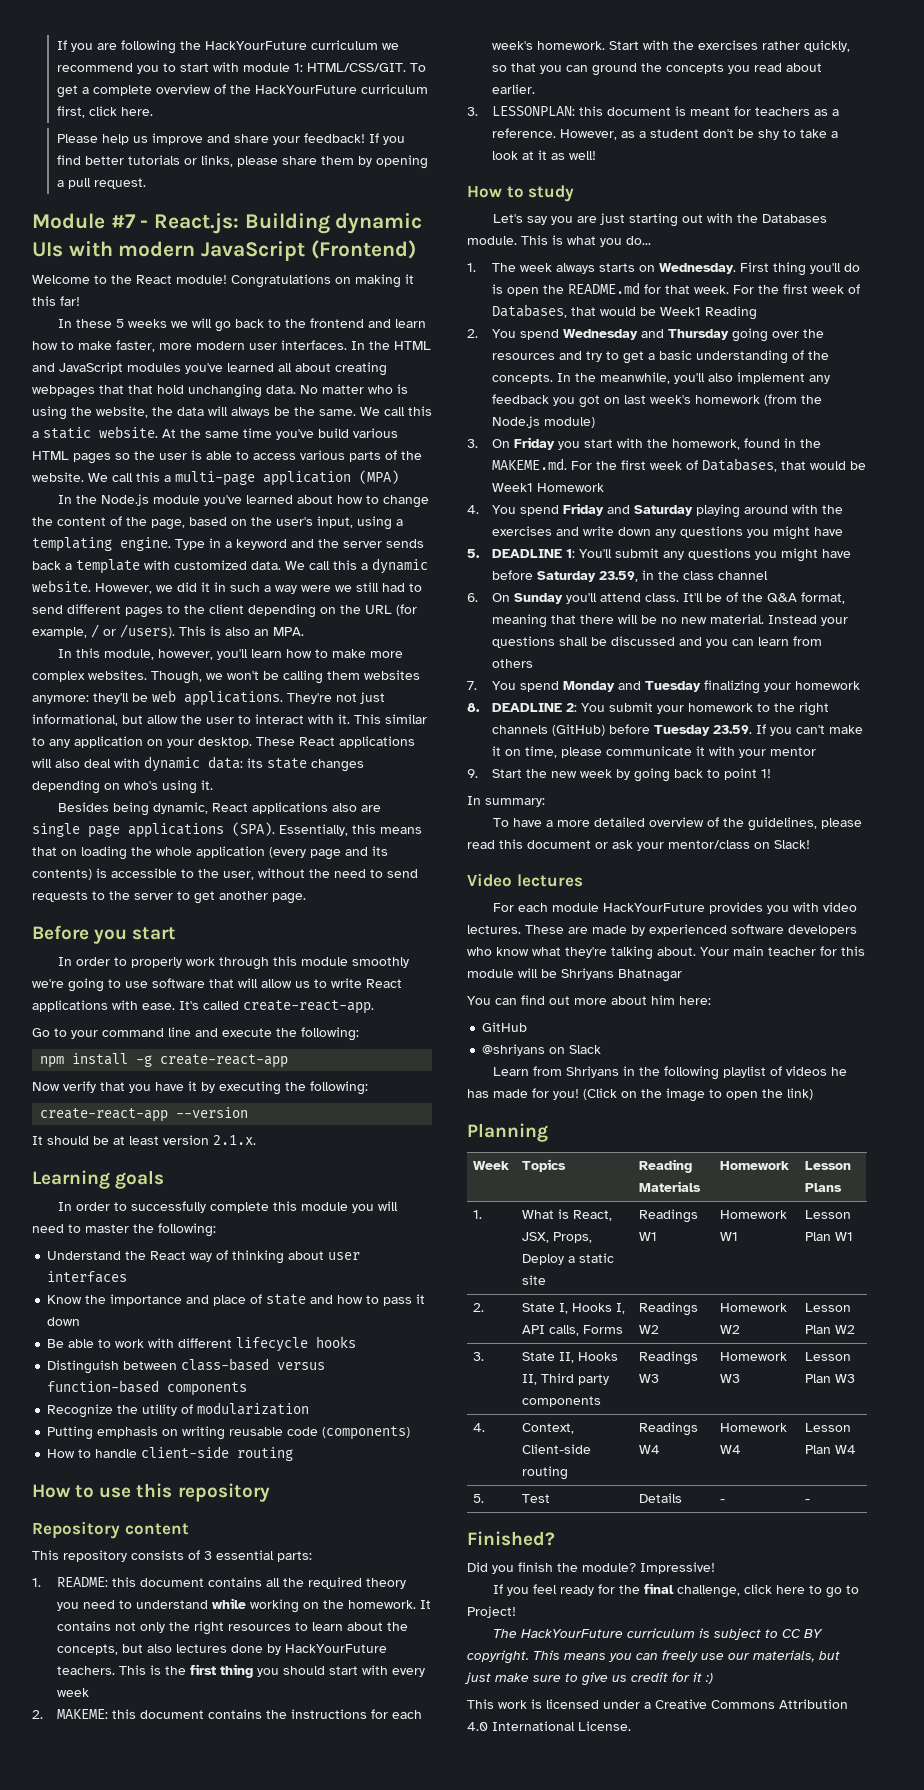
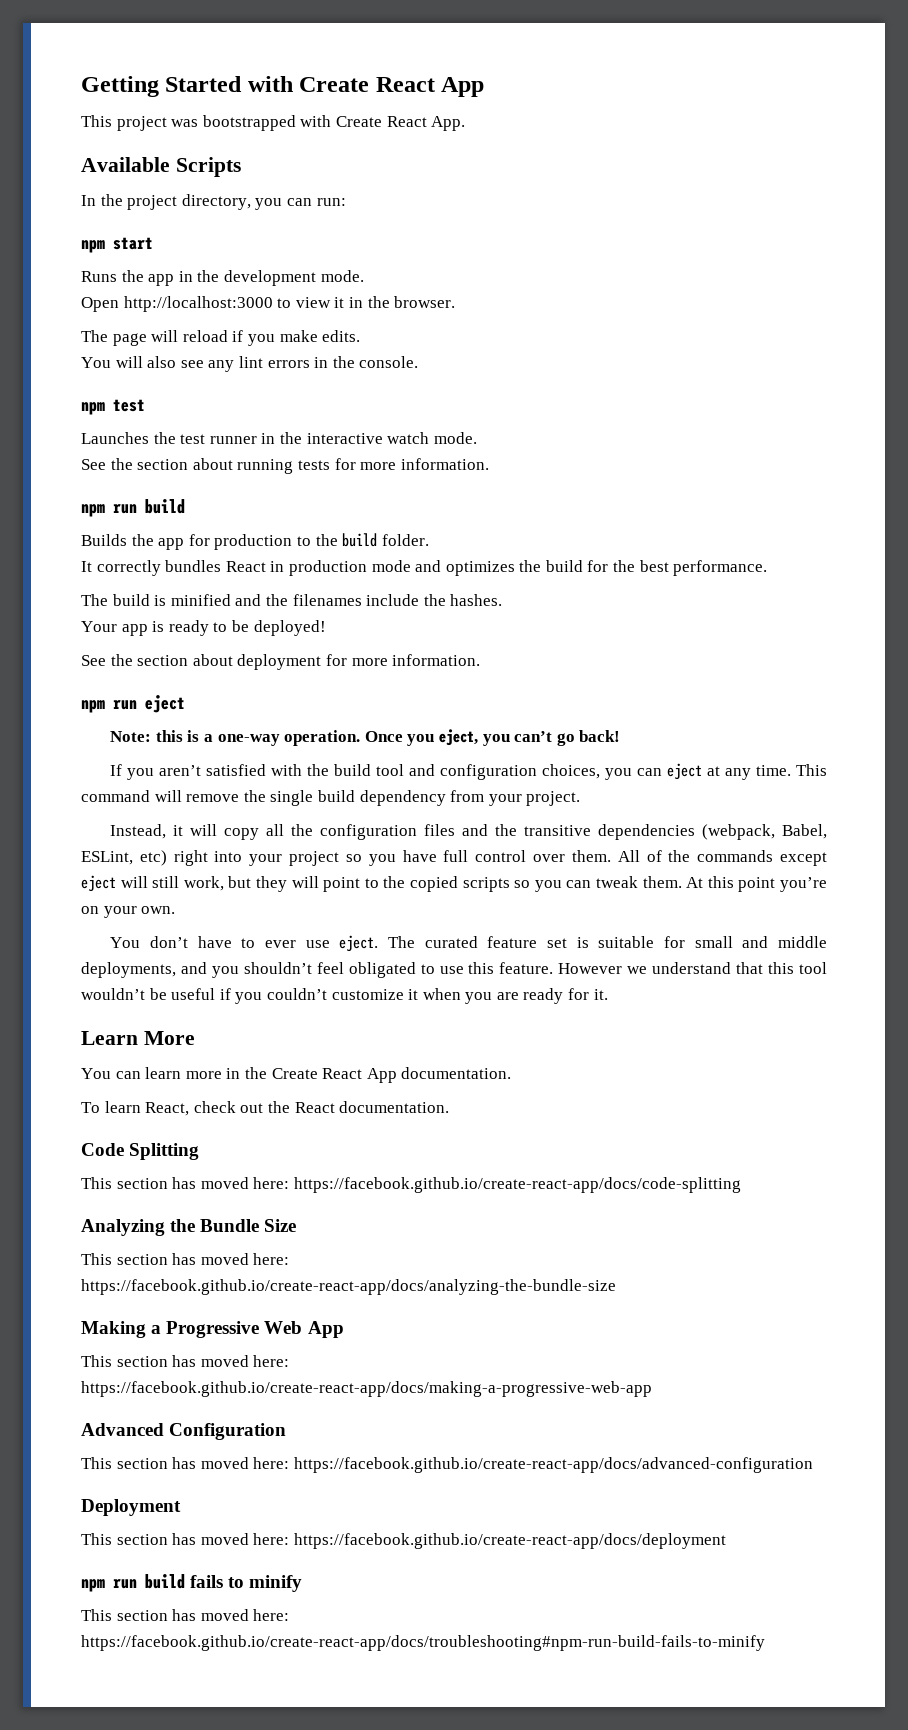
[57,40,400,54] [57,62,427,74] [57,84,429,98] [57,106,154,118] [57,133,406,145] [57,155,429,169] [57,178,147,189] [32,213,423,234] [32,240,416,261] [32,274,414,288] [32,296,80,306] [58,318,427,332] [32,340,431,352] [32,362,387,376] [32,384,408,398] [32,406,432,420] [32,426,398,440] [32,450,422,464] [32,470,399,486] [58,494,430,508] [32,516,403,530] [32,537,424,552] [32,558,428,574] [32,580,422,594] [32,604,417,618] [32,624,304,638] [58,648,404,660] [32,670,420,684] [32,690,385,706] [32,714,427,726] [32,736,415,748] [32,756,364,772] [32,780,213,794] [58,802,382,816] [32,822,422,838] [32,846,388,860] [32,868,418,880] [32,891,306,904] [32,925,177,944] [58,956,410,970] [32,978,402,992] [32,1000,374,1014] [32,1027,359,1041] [40,1053,289,1068] [32,1081,368,1095] [40,1107,249,1122] [32,1135,256,1145] [32,1170,165,1189] [58,1201,399,1213] [32,1223,216,1237] [47,1250,361,1264] [47,1271,128,1283] [47,1294,426,1306] [47,1317,81,1326] [47,1336,357,1352] [47,1358,326,1374] [47,1380,248,1396] [47,1402,310,1418] [47,1426,411,1440] [47,1446,294,1461] [32,1483,270,1502] [32,1521,189,1539] [32,1550,312,1562] [32,1577,407,1589] [57,1598,432,1613] [57,1621,409,1635] [57,1644,388,1655] [57,1664,426,1678] [57,1688,90,1697] [32,1709,423,1719] [492,40,851,52] [492,63,823,76] [492,84,536,94] [467,106,840,116] [492,128,839,140] [492,150,597,160] [467,185,575,202] [493,213,828,227] [467,235,651,247] [467,262,861,276] [492,282,861,296] [492,304,758,320] [467,328,825,342] [492,350,830,364] [492,372,831,384] [492,394,823,408] [492,416,596,428] [467,437,822,450] [492,458,867,472] [492,483,605,492] [467,503,844,518] [492,526,844,540] [467,548,852,562] [492,570,769,582] [467,592,846,604] [492,614,849,628] [492,636,823,648] [492,659,534,668] [467,680,861,694] [467,702,830,716] [492,724,864,736] [492,746,817,758] [467,768,772,782] [467,796,545,807] [493,817,863,831] [467,839,810,851] [467,873,583,887] [493,902,858,914] [467,924,857,936] [467,946,865,960] [467,968,682,982] [467,995,711,1005] [482,1022,528,1032] [482,1044,602,1056] [493,1066,848,1080] [467,1088,813,1102] [467,1123,548,1142] [473,1161,510,1170] [522,1159,567,1172] [639,1159,693,1173] [639,1181,702,1192] [720,1161,790,1170] [805,1161,852,1170] [805,1183,843,1192] [473,1210,483,1219] [522,1209,613,1221] [522,1232,593,1243] [522,1253,615,1265] [522,1275,547,1285] [639,1209,699,1223] [639,1232,658,1241] [720,1210,788,1219] [720,1232,739,1241] [805,1210,852,1219] [805,1232,854,1241] [473,1303,485,1312] [522,1303,626,1314] [522,1325,624,1336] [639,1302,699,1316] [639,1325,660,1334] [720,1303,788,1312] [720,1325,741,1334] [805,1303,852,1312] [805,1325,856,1334] [473,1352,485,1361] [522,1352,619,1363] [522,1373,610,1385] [522,1396,602,1407] [639,1351,699,1365] [639,1374,660,1383] [720,1352,788,1361] [720,1374,741,1383] [805,1352,852,1361] [805,1374,856,1383] [473,1423,486,1432] [522,1423,575,1434] [522,1444,592,1454] [522,1466,569,1480] [639,1422,699,1436] [639,1445,661,1454] [720,1423,788,1432] [720,1445,742,1454] [805,1423,852,1432] [805,1445,857,1454] [473,1494,485,1503] [522,1494,551,1503] [639,1493,683,1503] [720,1499,726,1503] [805,1499,811,1503] [467,1531,555,1546] [467,1562,715,1574] [493,1583,860,1598] [467,1606,516,1618] [493,1628,824,1640] [467,1650,840,1664] [464,1672,713,1686] [467,1699,848,1709] [467,1721,631,1731] If you are following the HackYourFuture curriculum we recommend you to start with module 1: HTML/CSS/GIT. To get a complete overview of the HackYourFuture curriculum first, click here. // Please help us improve and share your feedback! If you find better tutorials or links, please share them by opening a pull request. // Module #7 - React.js: Building dynamic UIs with modern JavaScript (Frontend) // Welcome to the React module! Congratulations on making it this far! // In these 5 weeks we will go back to the frontend and learn how to make faster, more modern user interfaces. In the HTML and JavaScript modules you've learned all about creating webpages that that hold unchanging data. No matter who is using the website, the data will always be the same. We call this a static website. At the same time you've build various HTML pages so the user is able to access various parts of the website. We call this a multi-page application (MPA) // In the Node.js module you've learned about how to change the content of the page, based on the user's input, using a templating engine. Type in a keyword and the server sends back a template with customized data. We call this a dynamic website. However, we did it in such a way were we still had to send different pages to the client depending on the URL (for example, / or /users). This is also an MPA. // In this module, however, you'll learn how to make more complex websites. Though, we won't be calling them websites anymore: they'll be web applications. They're not just informational, but allow the user to interact with it. This similar to any application on your desktop. These React applications will also deal with dynamic data: its state changes depending on who's using it. // Besides being dynamic, React applications also are single page applications (SPA). Essentially, this means that on loading the whole application (every page and its contents) is accessible to the user, without the need to send requests to the server to get another page. // Before you start // In order to properly work through this module smoothly we're going to use software that will allow us to write React applications with ease. It's called create-react-app. // Go to your command line and execute the following: // npm install -g create-react-app // Now verify that you have it by executing the following: // create-react-app --version // It should be at least version 2.1.x. // Learning goals // In order to successfully complete this module you will need to master the following: // Understand the React way of thinking about user interfaces // Know the importance and place of state and how to pass it down // Be able to work with different lifecycle hooks // Distinguish between class-based versus function-based components // Recognize the utility of modularization // Putting emphasis on writing reusable code (components) // How to handle client-side routing // How to use this repository // Repository content // This repository consists of 3 essential parts: // 1. README: this document contains all the required theory you need to understand while working on the homework. It contains not only the right resources to learn about the concepts, but also lectures done by HackYourFuture teachers. This is the first thing you should start with every week // 2. MAKEME: this document contains the instructions for each week's homework. Start with the exercises rather quickly, so that you can ground the concepts you read about earlier. // 3. LESSONPLAN: this document is meant for teachers as a reference. However, as a student don't be shy to take a look at it as well! // How to study // Let's say you are just starting out with the Databases module. This is what you do... // 1. The week always starts on Wednesday. First thing you'll do is open the README.md for that week. For the first week of Databases, that would be Week1 Reading // 2. You spend Wednesday and Thursday going over the resources and try to get a basic understanding of the concepts. In the meanwhile, you'll also implement any feedback you got on last week's homework (from the Node.js module) // 3. On Friday you start with the homework, found in the MAKEME.md. For the first week of Databases, that would be Week1 Homework // 4. You spend Friday and Saturday playing around with the exercises and write down any questions you might have // 5. DEADLINE 1: You'll submit any questions you might have before Saturday 23.59, in the class channel // 6. On Sunday you'll attend class. It'll be of the Q&A format, meaning that there will be no new material. Instead your questions shall be discussed and you can learn from others // 7. You spend Monday and Tuesday finalizing your homework // 8. DEADLINE 2: You submit your homework to the right channels (GitHub) before Tuesday 23.59. If you can't make it on time, please communicate it with your mentor // 9. Start the new week by going back to point 1! // In summary: // To have a more detailed overview of the guidelines, please read this document or ask your mentor/class on Slack! // Video lectures // For each module HackYourFuture provides you with video lectures. These are made by experienced software developers who know what they're talking about. Your main teacher for this module will be Shriyans Bhatnagar // You can find out more about him here: // GitHub // @shriyans on Slack // Learn from Shriyans in the following playlist of videos he has made for you! (Click on the image to open the link) // Planning // Week | Topics | Reading Materials | Homework | Lesson Plans // 1. | What is React, JSX, Props, Deploy a static site | Readings W1 | Homework W1 | Lesson Plan W1 // 2. | State I, Hooks I, API calls, Forms | Readings W2 | Homework W2 | Lesson Plan W2 // 3. | State II, Hooks II, Third party components | Readings W3 | Homework W3 | Lesson Plan W3 // 4. | Context, Client-side routing | Readings W4 | Homework W4 | Lesson Plan W4 // 5. | Test | Details | - | - // Finished? // Did you finish the module? Impressive! // If you feel ready for the final challenge, click here to go to Project! // The HackYourFuture curriculum is subject to CC BY copyright. This means you can freely use our materials, but just make sure to give us credit for it :) // This work is licensed under a Creative Commons Attribution 4.0 International License. -> [81,76,485,97] [81,115,466,131] [81,157,241,177] [81,194,346,210] [81,237,153,253] [81,270,364,286] [81,296,456,312] [81,330,361,346] [81,356,419,372] [81,399,145,415] [81,432,477,444] [81,458,489,474] [81,499,185,517] [81,533,429,550] [81,560,768,576] [81,594,503,606] [81,620,326,636] [81,654,481,670] [81,695,185,713] [110,729,621,746] [110,763,828,780] [81,790,581,806] [110,824,827,840] [81,850,828,866] [81,875,828,892] [81,906,176,918] [110,935,827,952] [81,962,827,978] [81,988,608,1004] [81,1031,195,1045] [81,1067,512,1083] [81,1101,450,1116] [81,1143,200,1160] [81,1177,741,1193] [81,1219,297,1236] [81,1253,290,1265] [81,1279,616,1295] [81,1321,344,1338] [81,1355,290,1367] [81,1381,652,1397] [81,1423,287,1440] [81,1457,813,1473] [81,1499,181,1516] [81,1533,726,1549] [81,1574,303,1592] [81,1609,290,1621] [81,1635,765,1651] Getting Started with Create React App // This project was bootstrapped with Create React App. // Available Scripts // In the project directory, you can run: // npm start // Runs the app in the development mode. // Open http://localhost:3000 to view it in the browser. // The page will reload if you make edits. // You will also see any lint errors in the console. // npm test // Launches the test runner in the interactive watch mode. // See the section about running tests for more information. // npm run build // Builds the app for production to the build folder. // It correctly bundles React in production mode and optimizes the build for the best performance. // The build is minified and the filenames include the hashes. // Your app is ready to be deployed! // See the section about deployment for more information. // npm run eject // Note: this is a one-way operation. Once you eject, you can’t go back! // If you aren’t satisfied with the build tool and configuration choices, you can eject at any time. This command will remove the single build dependency from your project. // Instead, it will copy all the configuration files and the transitive dependencies (webpack, Babel, ESLint, etc) right into your project so you have full control over them. All of the commands except eject will still work, but they will point to the copied scripts so you can tweak them. At this point you’re on your own. // You don’t have to ever use eject. The curated feature set is suitable for small and middle deployments, and you shouldn’t feel obligated to use this feature. However we understand that this tool wouldn’t be useful if you couldn’t customize it when you are ready for it. // Learn More // You can learn more in the Create React App documentation. // To learn React, check out the React documentation. // Code Splitting // This section has moved here: https://facebook.github.io/create-react-app/docs/code-splitting // Analyzing the Bundle Size // This section has moved here: https://facebook.github.io/create-react-app/docs/analyzing-the-bundle-size // Making a Progressive Web App // This section has moved here: https://facebook.github.io/create-react-app/docs/making-a-progressive-web-app // Advanced Configuration // This section has moved here: https://facebook.github.io/create-react-app/docs/advanced-configuration // Deployment // This section has moved here: https://facebook.github.io/create-react-app/docs/deployment // npm run build fails to minify // This section has moved here: https://facebook.github.io/create-react-app/docs/troubleshooting#npm-run-build-fails-to-minify

